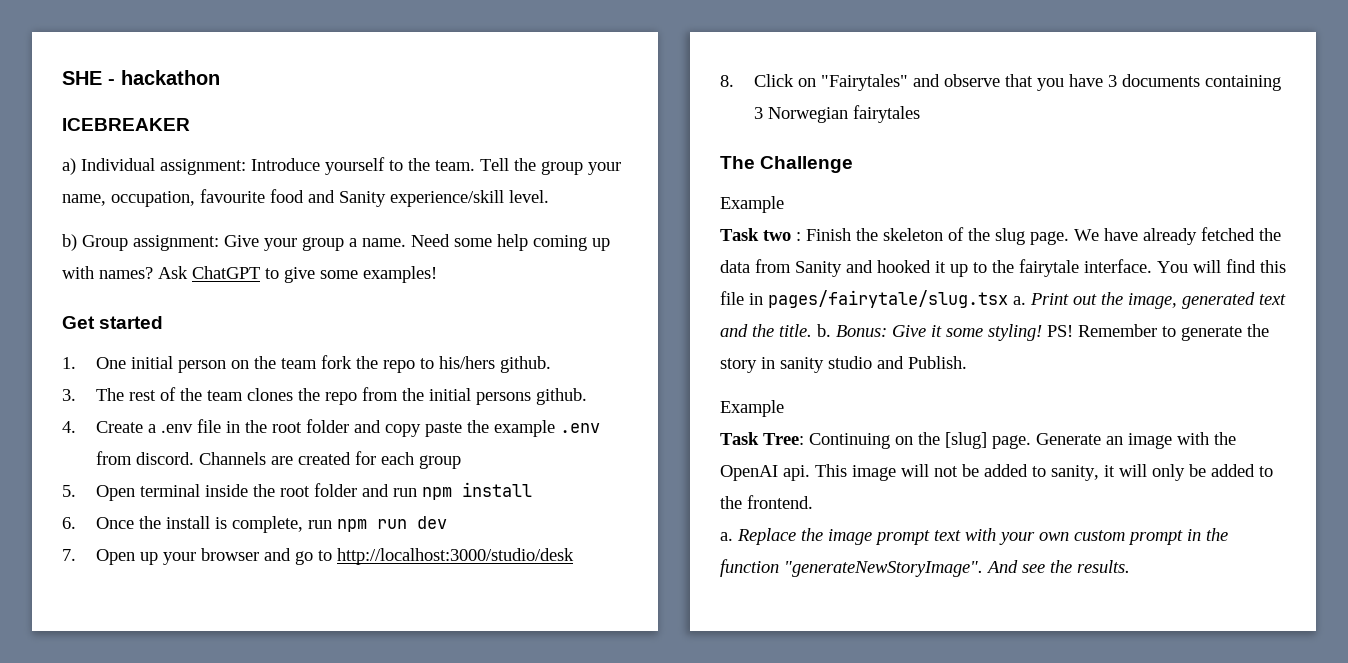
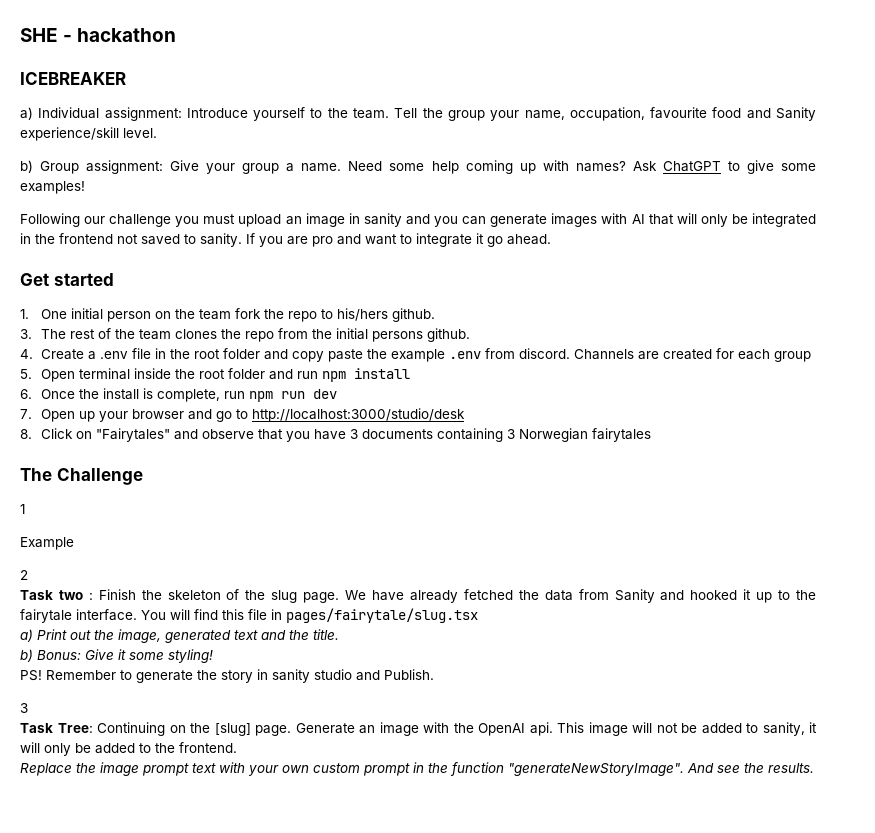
(437, 274) none -> [20,213,816,227] [20,233,551,247] // Following our challenge you must upload an image in sanity and you can generate images with AI that will only be integrated in the frontend not saved to sanity. If you are pro and want to integrate it go ahead.
[720,196,784,213] // Example -> [20,504,25,514] [20,537,74,550] [20,570,28,580] // 1 // Example // 2
[1013,296,1026,305] a. -> [20,629,33,642] // a)
[817,324,831,337] b. -> [20,649,33,662] // b)
(1042, 332) none -> (213, 656) //
[720,400,784,417] Example -> [20,703,28,713] 3
[720,532,733,541] a. -> (237, 747) none

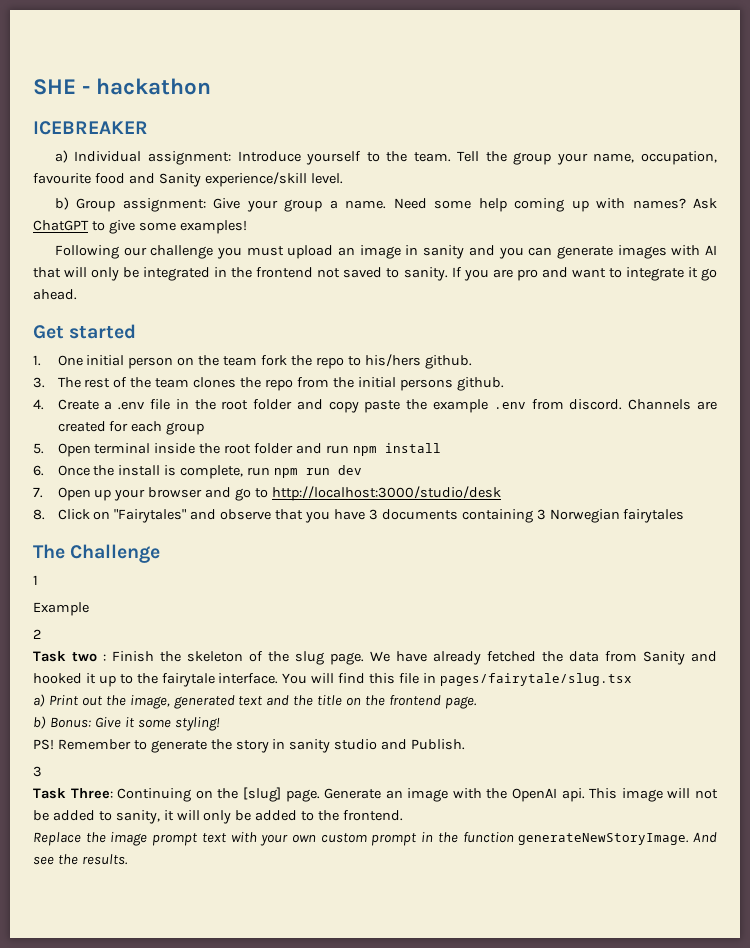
[313,629,339,640] title. -> [317,695,477,709] title on the frontend page.
[57,723,93,733] Tree: -> [70,788,113,799] Three:
[508,763,684,776] "generateNewStoryImage". -> [518,833,690,845] generateNewStoryImage.

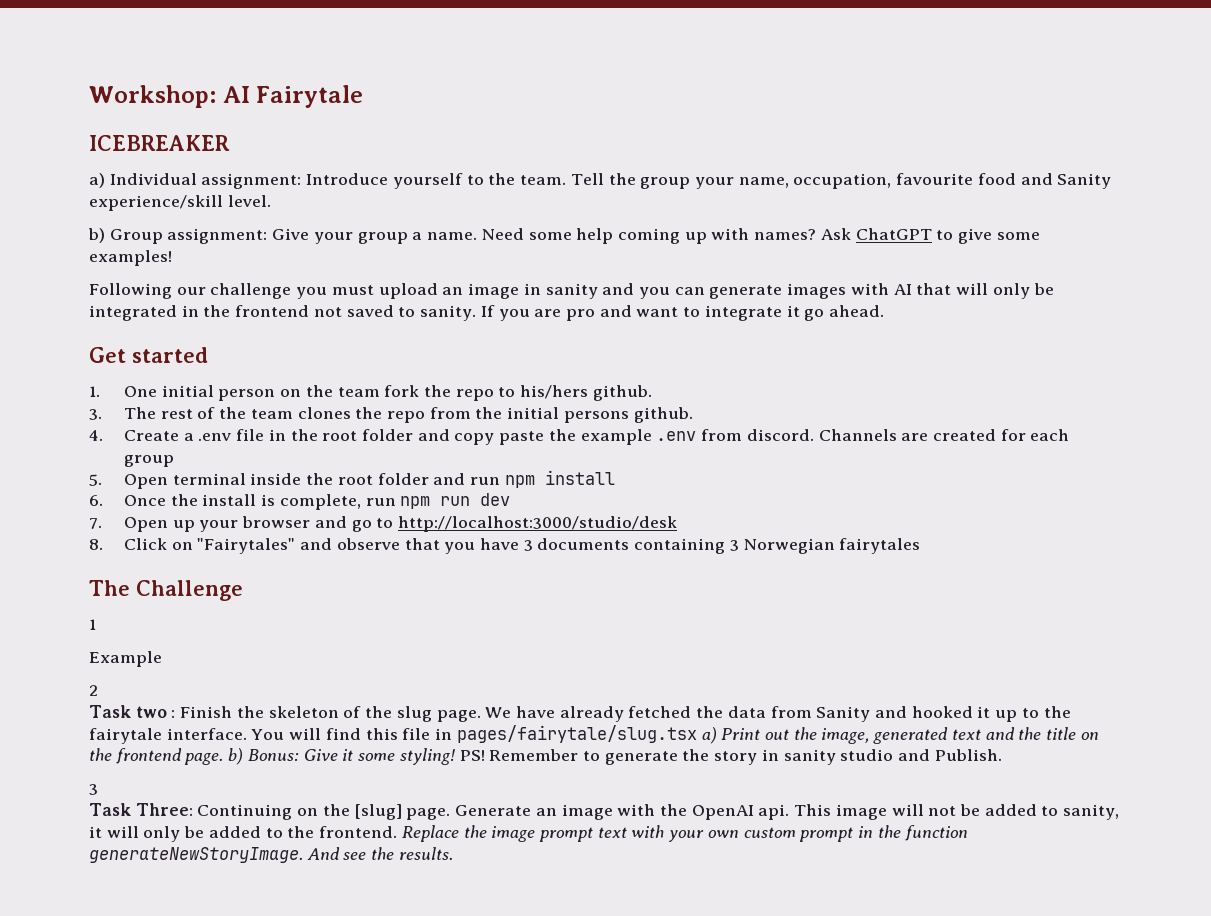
[33,78,212,95] SHE - hackathon -> [89,85,364,108] Workshop: AI Fairytale
(632, 679) // -> (697, 734) none
(477, 702) // -> (224, 759) none
(220, 724) // -> (455, 756) none
(404, 815) // -> (398, 832) none

